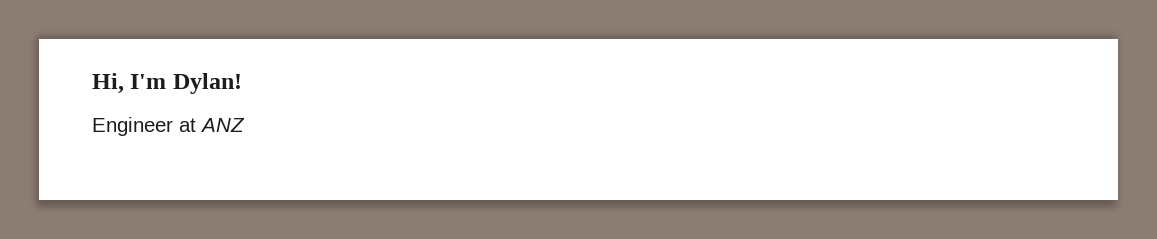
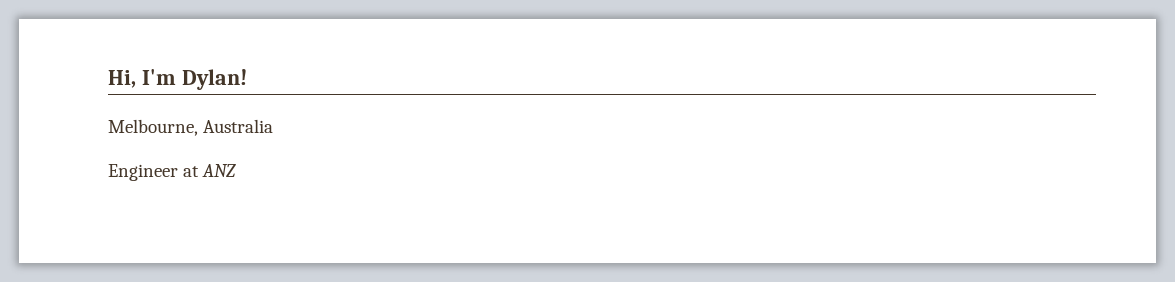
(242, 83) none -> [108,119,274,136] // Melbourne, Australia

